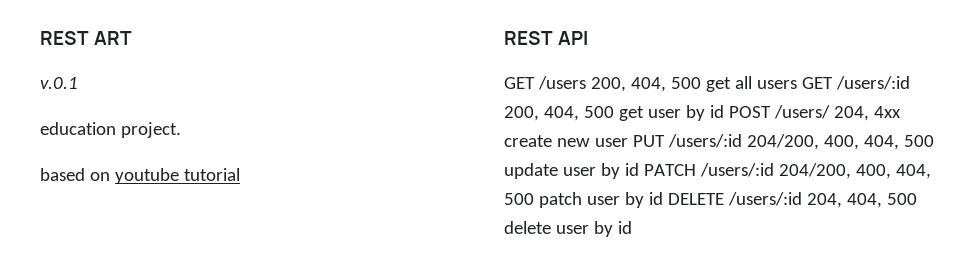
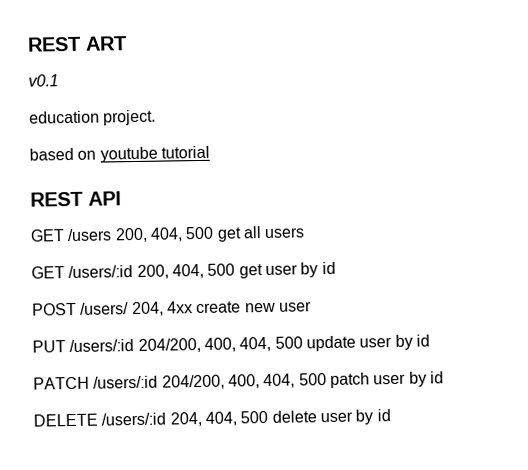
[40,77,78,89] v.0.1 -> [28,74,59,87] v0.1
(797, 84) none -> (306, 232) //
(724, 111) none -> (336, 268) //
(628, 142) none -> (312, 306) //
(639, 169) none -> (430, 340) //
(663, 198) none -> (444, 377) //

